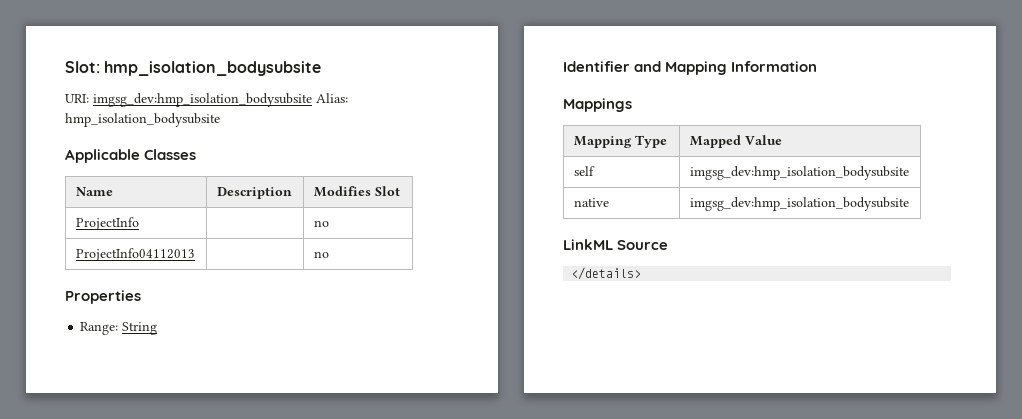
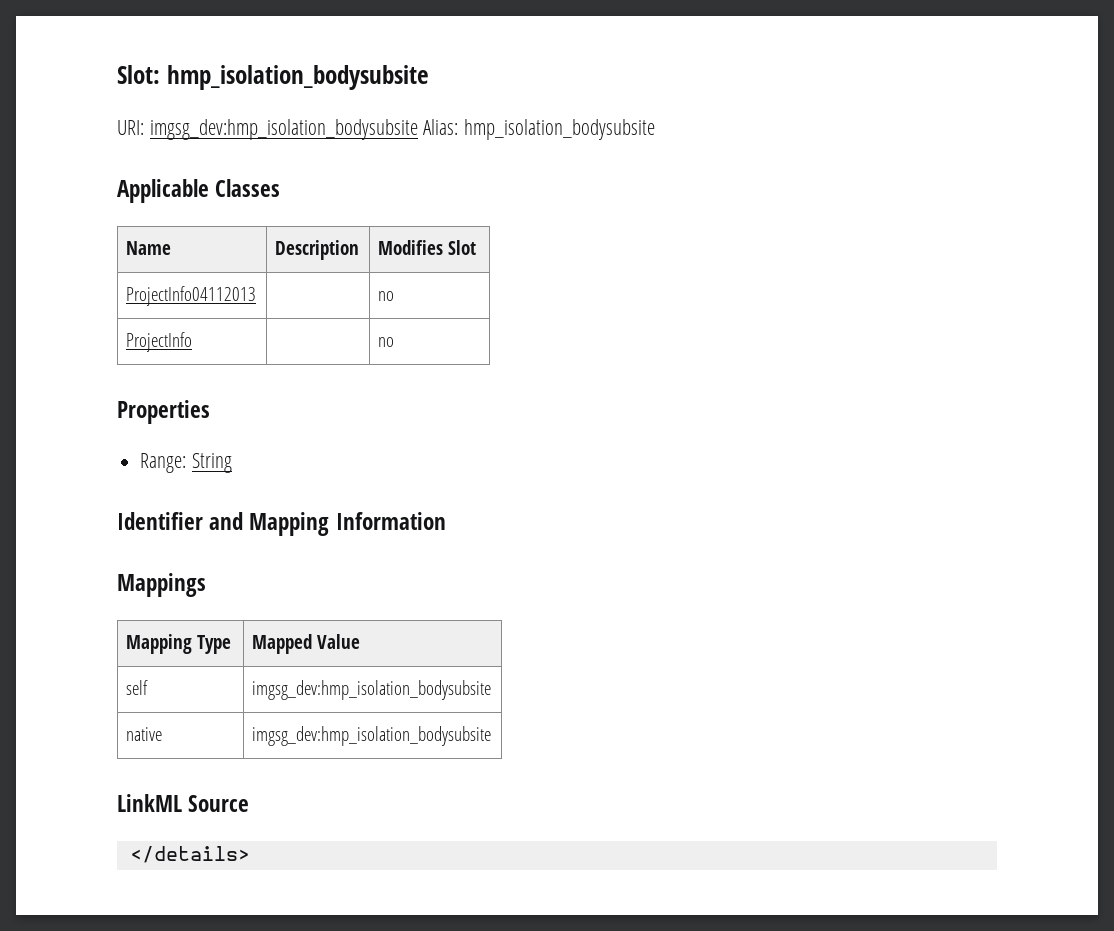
[75,217,139,230] [313,220,329,227] [75,248,195,261] ProjectInfo | | no // ProjectInfo04112013 -> [126,286,257,306] [378,291,395,301] [126,332,193,352] ProjectInfo04112013 | | no // ProjectInfo

